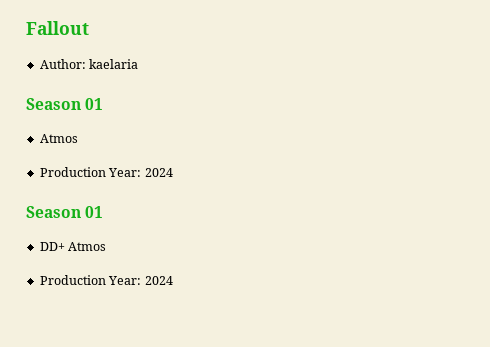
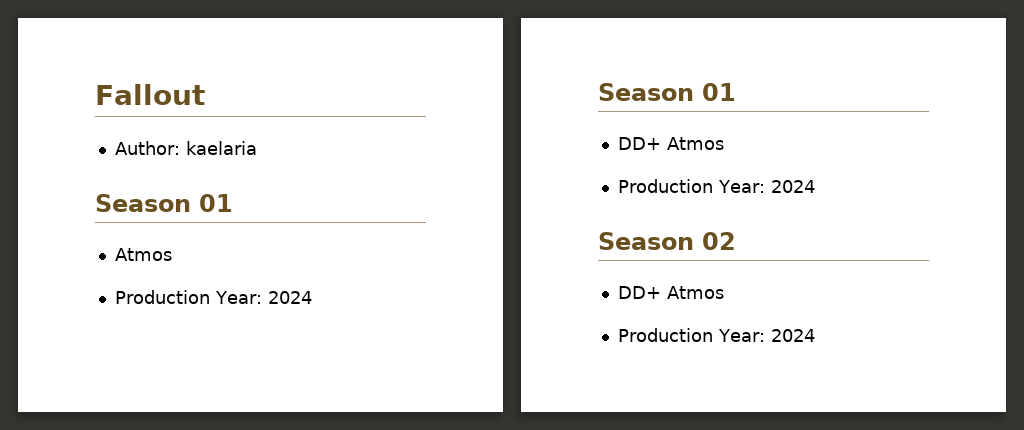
(173, 280) none -> [598,232,736,250] [617,286,724,299] [617,328,815,342] // Season 02 // DD+ Atmos // Production Year: 2024

